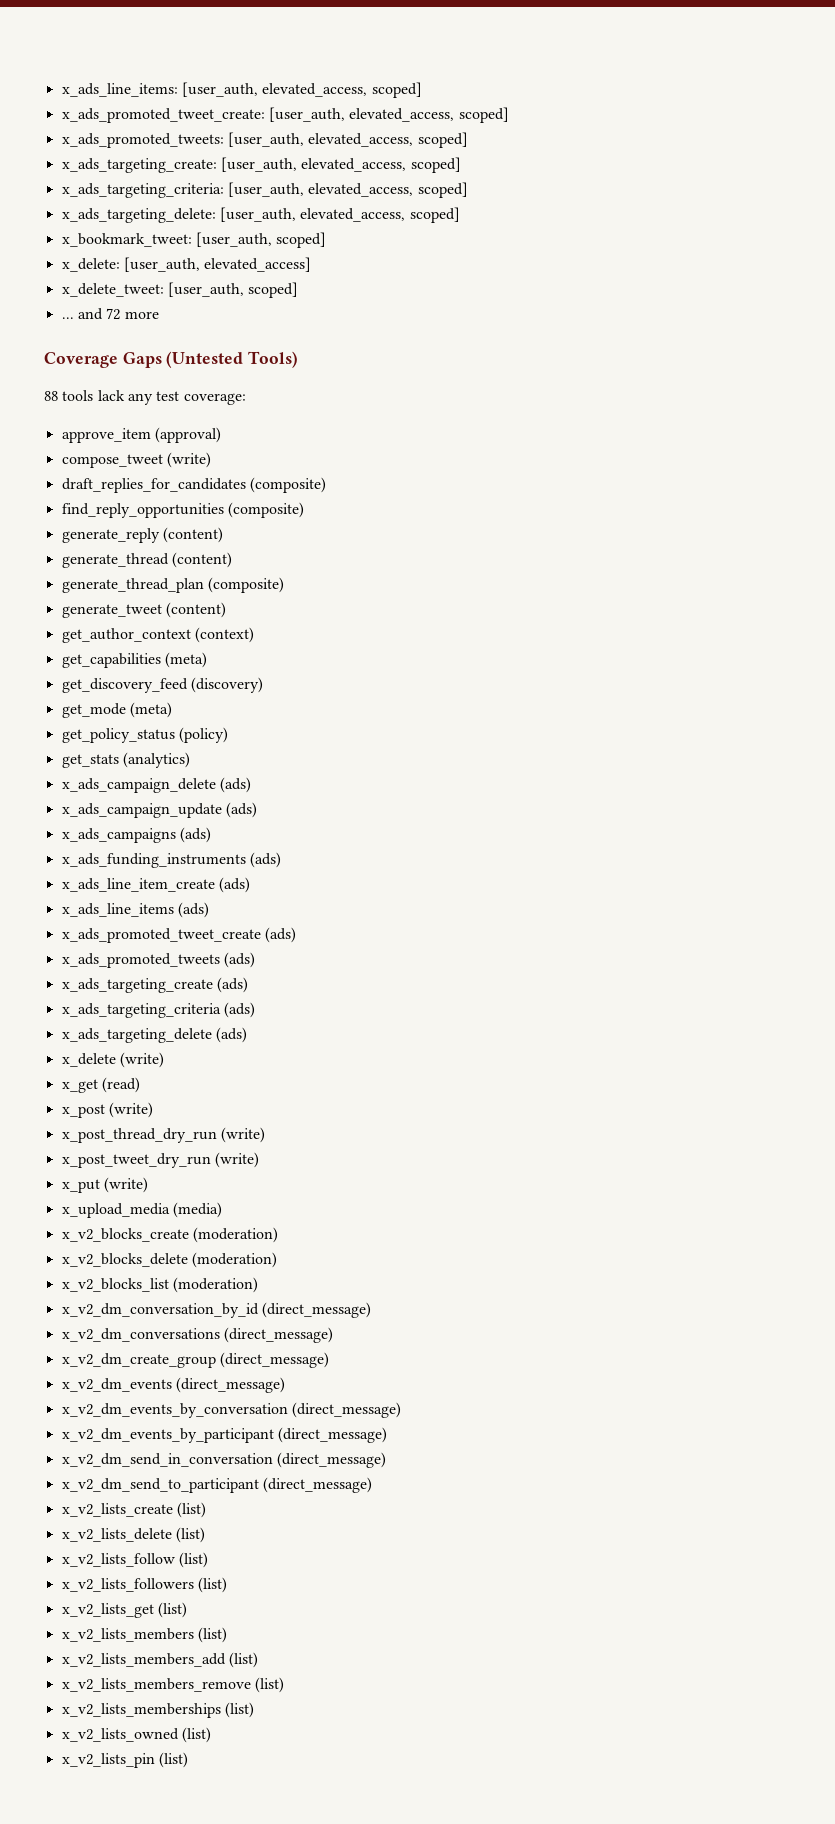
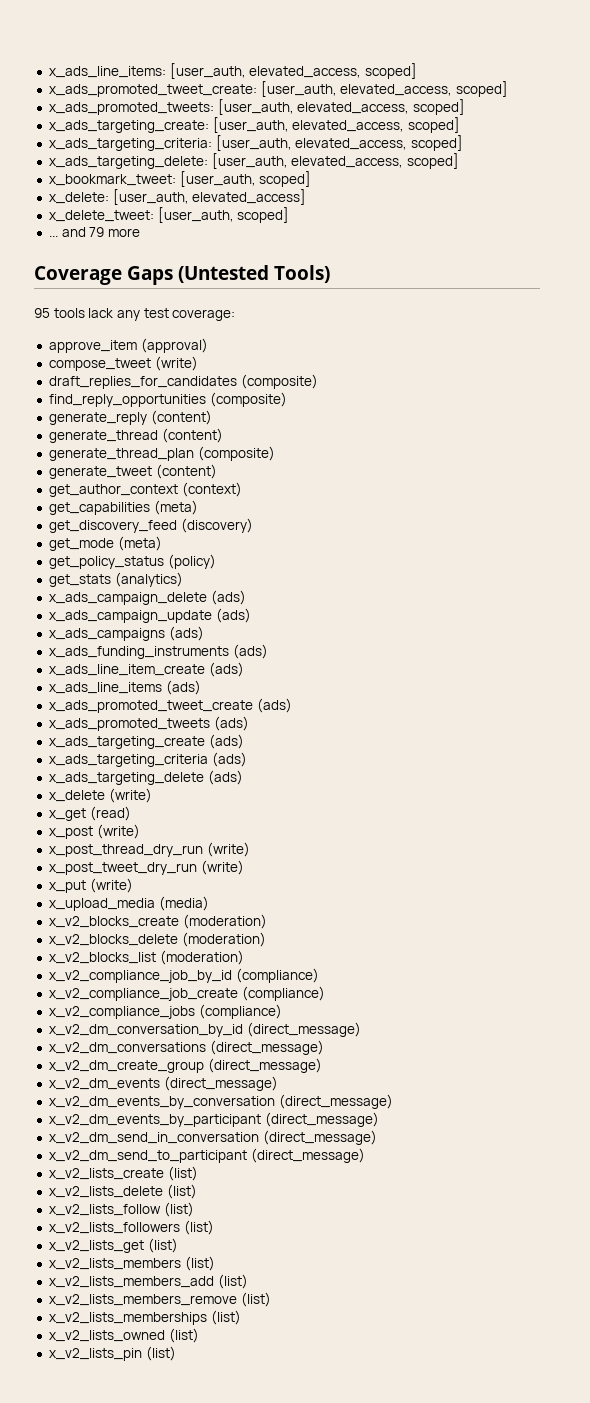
[106,308,121,320] 72 -> [89,227,105,237] 79
[44,391,58,401] 88 -> [34,308,50,318] 95
(258, 1285) none -> [48,968,319,983] [48,986,325,1001] [48,1004,282,1019] // x_v2_compliance_job_by_id (compliance) // x_v2_compliance_job_create (compliance) // x_v2_compliance_jobs (compliance)

